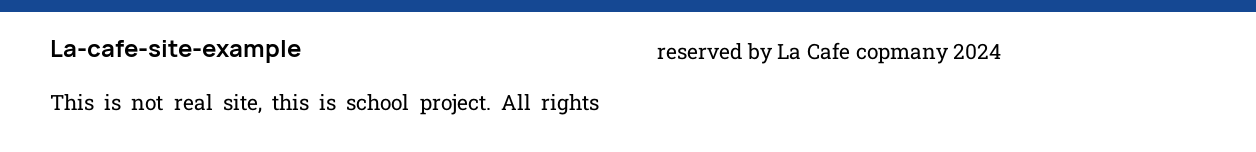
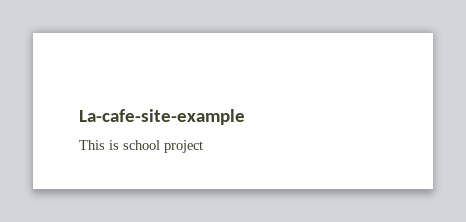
[131,94,599,115] [657,42,1002,64] not real site, this is school project. All rights reserved by La Cafe copmany 2024 -> [123,140,203,153] school project

